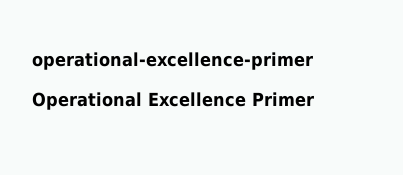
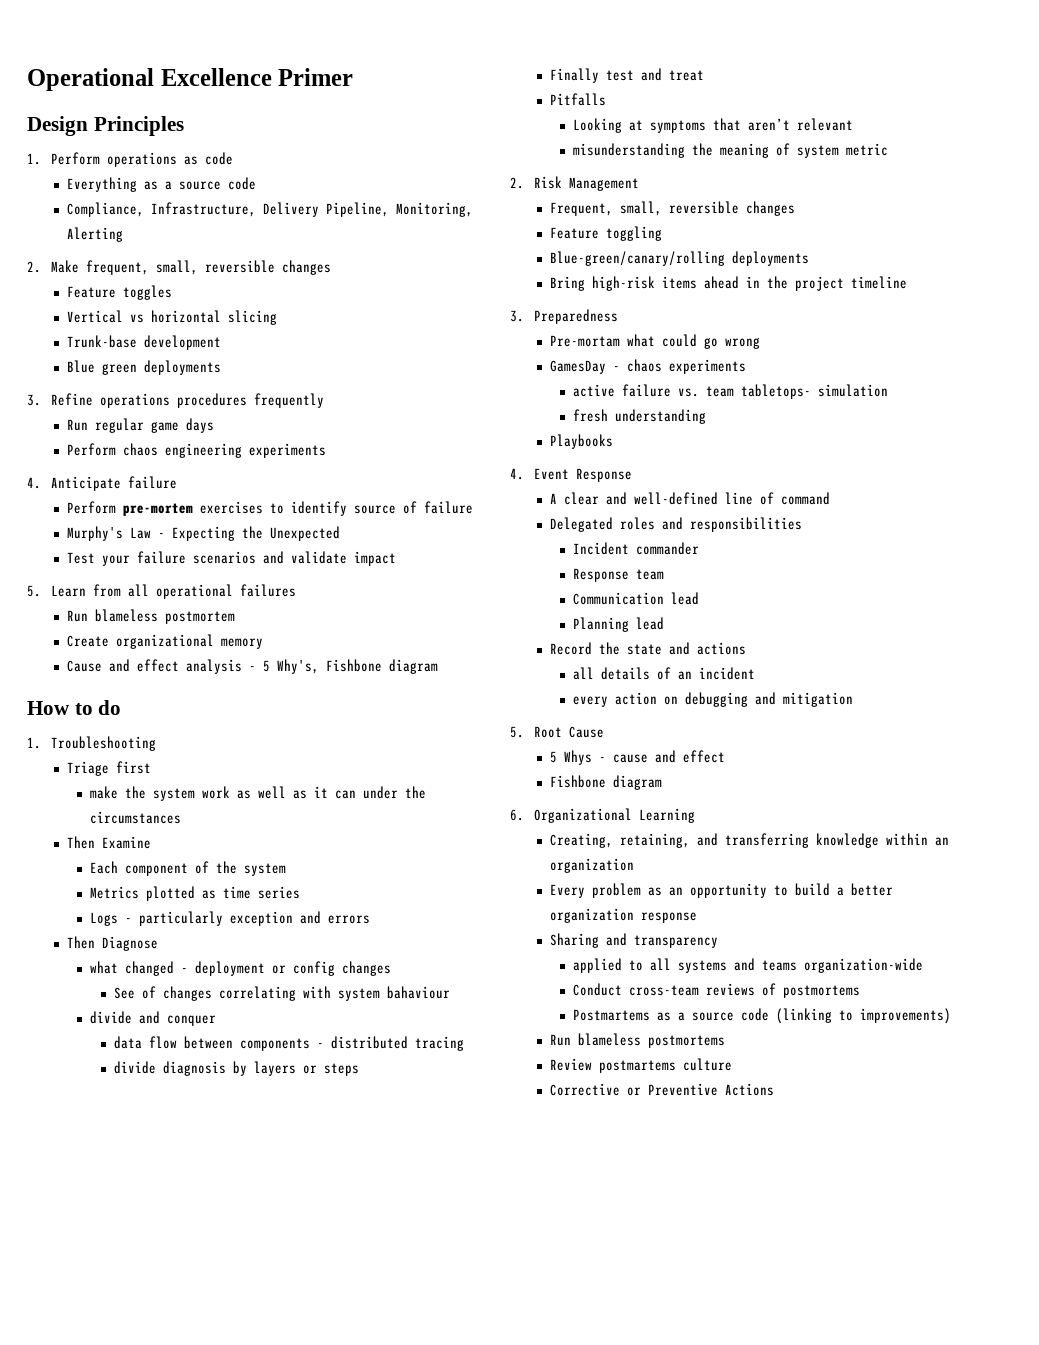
[32,52,313,70] operational-excellence-primer // -> (27, 79) none
(314, 99) none -> [27,116,184,136] [27,152,233,167] [66,177,256,192] [66,202,473,217] [66,227,123,242] [27,260,331,275] [66,285,172,300] [66,310,277,325] [66,335,221,350] [66,360,221,375] [27,393,324,408] [66,418,214,433] [66,443,326,458] [27,476,177,491] [66,501,473,516] [66,526,340,541] [66,551,396,566] [27,584,296,599] [66,609,235,624] [66,634,263,649] [66,659,438,674] [27,700,122,715] [27,736,156,751] [66,761,151,776] [90,786,427,801] [90,811,182,824] [66,836,151,849] [90,861,287,876] [90,886,301,901] [90,911,371,926] [66,936,158,951] [90,961,392,976] [113,986,450,1001] [90,1011,217,1026] [113,1036,464,1051] [113,1061,359,1076] [549,68,704,83] [549,93,606,106] [573,118,854,133] [573,143,889,158] [510,176,639,191] [549,201,795,216] [549,226,662,241] [549,251,809,266] [549,276,907,291] [510,309,618,324] [549,334,760,349] [549,359,746,374] [573,384,889,399] [573,409,707,424] [549,434,613,449] [510,468,632,482] [549,492,830,505] [549,517,802,532] [573,542,700,555] [573,568,665,582] [573,592,700,605] [573,617,665,632] [549,642,746,655] [573,667,756,680] [573,692,854,707] [510,726,604,738] [549,750,725,765] [549,775,662,790] [510,808,695,823] [549,833,949,848] [549,858,634,873] [549,883,893,898] [549,908,697,923] [549,933,718,948] [573,958,924,973] [573,983,861,998] [573,1008,952,1024] [549,1033,725,1048] [549,1058,732,1073] [549,1083,774,1096] // Design Principles // 1. Perform operations as code // Everything as a source code // Compliance, Infrastructure, Delivery Pipeline, Monitoring, Alerting // 2. Make frequent, small, reversible changes // Feature toggles // Vertical vs horizontal slicing // Trunk-base development // Blue green deployments // 3. Refine operations procedures frequently // Run regular game days // Perform chaos engineering experiments // 4. Anticipate failure // Perform pre-mortem exercises to identify source of failure // Murphy's Law - Expecting the Unexpected // Test your failure scenarios and validate impact // 5. Learn from all operational failures // Run blameless postmortem // Create organizational memory // Cause and effect analysis - 5 Why's, Fishbone diagram // How to do // 1. Troubleshooting // Triage first // make the system work as well as it can under the circumstances // Then Examine // Each component of the system // Metrics plotted as time series // Logs - particularly exception and errors // Then Diagnose // what changed - deployment or config changes // See of changes correlating with system bahaviour // divide and conquer // data flow between components - distributed tracing // divide diagnosis by layers or steps // Finally test and treat // Pitfalls // Looking at symptoms that aren’t relevant // misunderstanding the meaning of system metric // 2. Risk Management // Frequent, small, reversible changes // Feature toggling // Blue-green/canary/rolling deployments // Bring high-risk items ahead in the project timeline // 3. Preparedness // Pre-mortam what could go wrong // GamesDay - chaos experiments // active failure vs. team tabletops- simulation // fresh understanding // Playbooks // 4. Event Response // A clear and well-defined line of command // Delegated roles and responsibilities // Incident commander // Response team // Communication lead // Planning lead // Record the state and actions // all details of an incident // every action on debugging and mitigation // 5. Root Cause // 5 Whys - cause and effect // Fishbone diagram // 6. Organizational Learning // Creating, retaining, and transferring knowledge within an organization // Every problem as an opportunity to build a better organization response // Sharing and transparency // applied to all systems and teams organization-wide // Conduct cross-team reviews of postmortems // Postmartems as a source code (linking to improvements) // Run blameless postmortems // Review postmartems culture // Corrective or Preventive Actions

